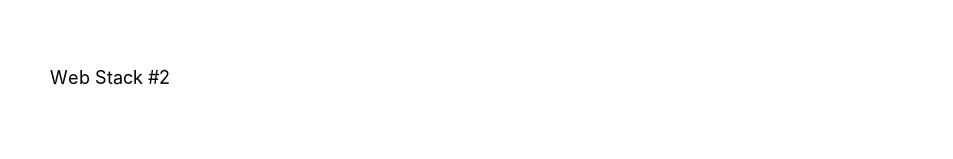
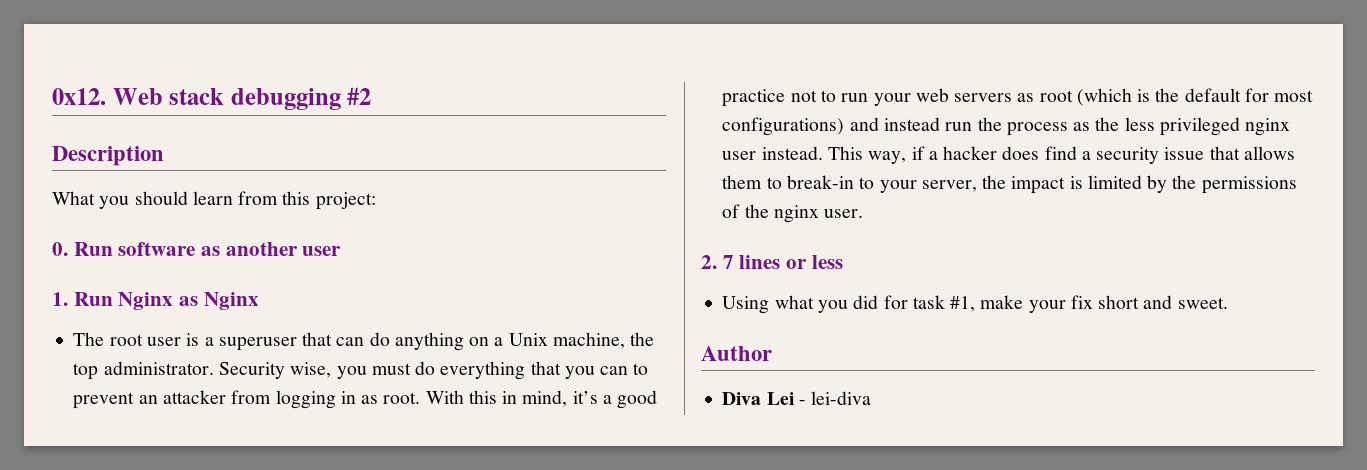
[49,69,171,85] Web Stack #2 -> [52,87,372,110] [52,146,164,166] [52,191,376,210] [52,242,342,256] [52,292,259,310] [73,332,655,351] [73,361,649,380] [73,390,658,409] [722,88,1314,107] [722,117,1291,136] [722,146,1295,164] [722,175,1297,194] [722,204,864,223] [701,255,843,269] [722,295,1228,314] [701,346,772,361] [722,391,872,405] 0x12. Web stack debugging #2 // Description // What you should learn from this project: // 0. Run software as another user // 1. Run Nginx as Nginx // The root user is a superuser that can do anything on a Unix machine, the top administrator. Security wise, you must do everything that you can to prevent an attacker from logging in as root. With this in mind, it’s a good practice not to run your web servers as root (which is the default for most configurations) and instead run the process as the less privileged nginx user instead. This way, if a hacker does find a security issue that allows them to break-in to your server, the impact is limited by the permissions of the nginx user. // 2. 7 lines or less // Using what you did for task #1, make your fix short and sweet. // Author // Diva Lei - lei-diva

